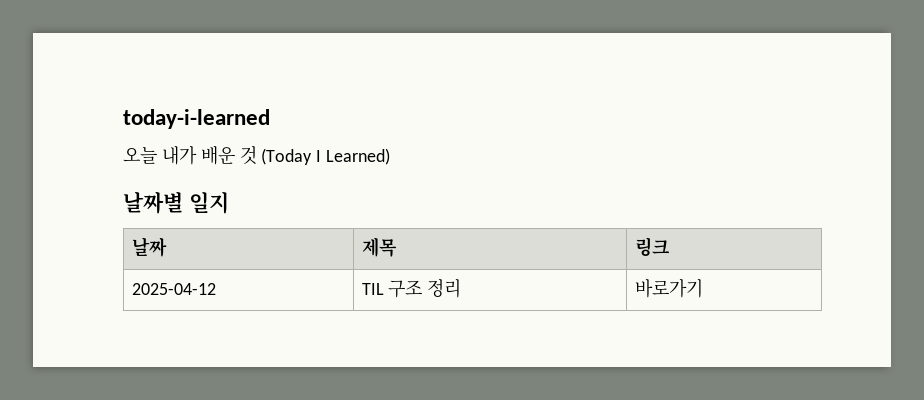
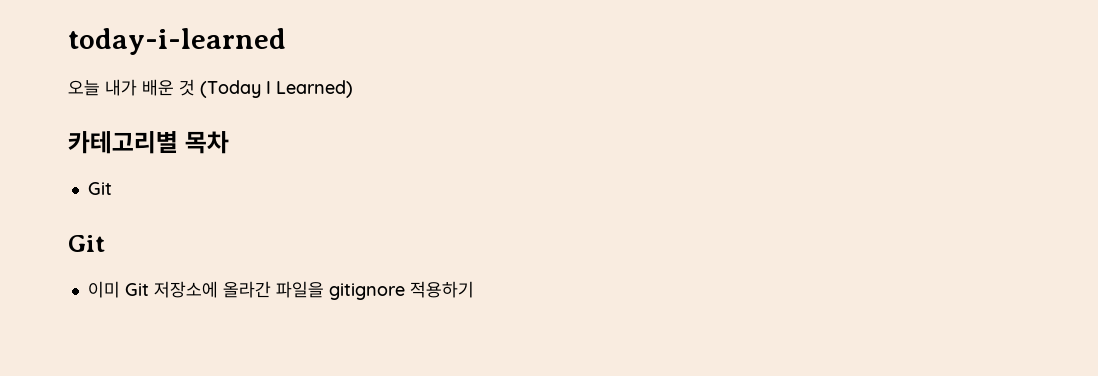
[123,191,229,214] [131,237,167,257] [361,237,397,257] [634,237,670,256] [131,283,216,295] [361,279,462,298] [634,279,703,298] 날짜별 일지 // 날짜 | 제목 | 링크 // 2025-04-12 | TIL 구조 정리 | 바로가기 -> [68,131,229,154] [87,182,112,195] [68,235,105,252] [87,281,474,300] 카테고리별 목차 // Git // Git // 이미 Git 저장소에 올라간 파일을 gitignore 적용하기

